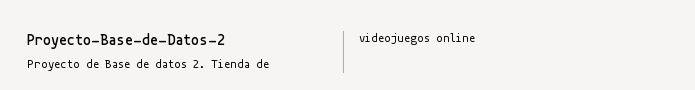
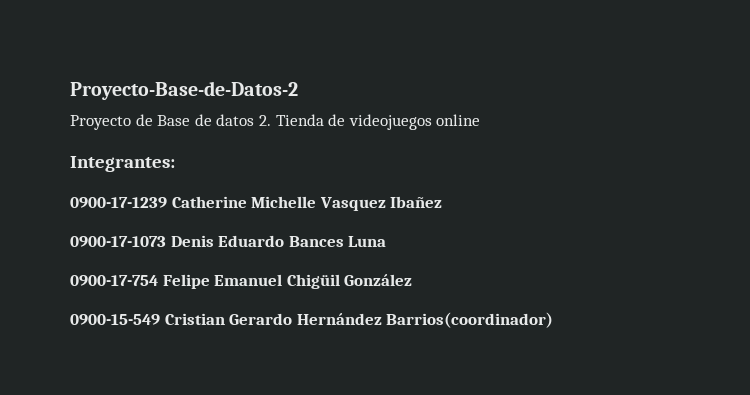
(475, 37) none -> [70,156,175,172] [70,196,443,211] [70,235,387,247] [70,274,413,289] [70,312,554,328] // Integrantes: // 0900-17-1239 Catherine Michelle Vasquez Ibañez // 0900-17-1073 Denis Eduardo Bances Luna // 0900-17-754 Felipe Emanuel Chigüil González // 0900-15-549 Cristian Gerardo Hernández Barrios(coordinador)

